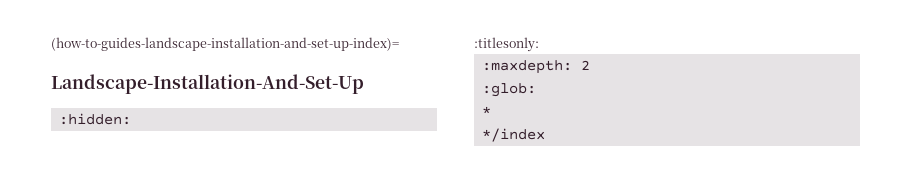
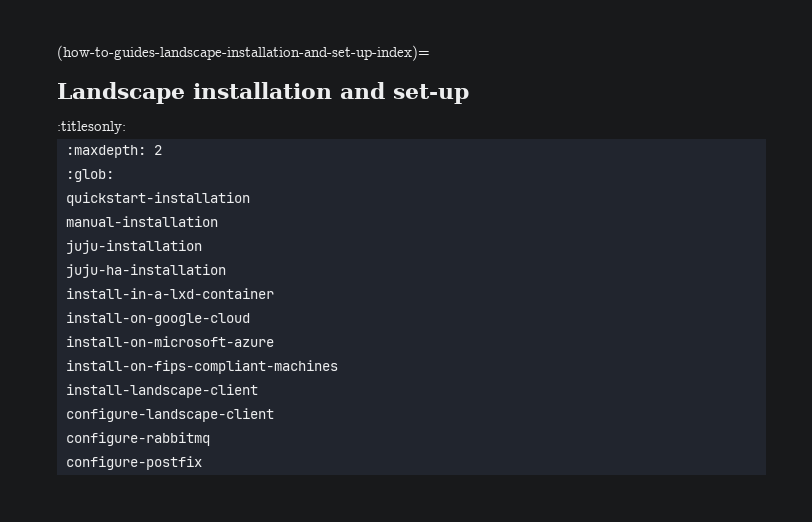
[51,74,364,94] [58,113,131,125] Landscape-Installation-And-Set-Up // :hidden: -> [57,82,469,104] Landscape installation and set-up
[481,106,491,116] [481,128,545,142] * // */index -> [65,192,250,206] [65,216,218,227] [65,240,202,254] [65,264,226,278] [65,288,274,299] [65,312,250,326] [65,336,274,347] [65,360,338,374] [65,384,258,398] [65,408,274,422] [65,432,210,446] [65,456,202,470] quickstart-installation // manual-installation // juju-installation // juju-ha-installation // install-in-a-lxd-container // install-on-google-cloud // install-on-microsoft-azure // install-on-fips-compliant-machines // install-landscape-client // configure-landscape-client // configure-rabbitmq // configure-postfix

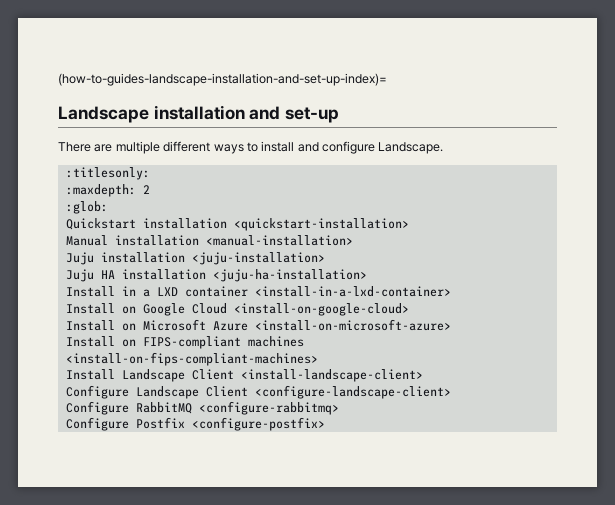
[57,121,126,134] [65,145,162,158] [65,169,114,182] [65,192,250,206] [65,216,218,227] [65,240,202,254] [65,264,226,278] [65,288,274,299] [65,312,250,326] [65,336,274,347] [65,360,338,374] [65,384,258,398] [65,408,274,422] [65,432,210,446] [65,456,202,470] :titlesonly: // :maxdepth: 2 // :glob: // quickstart-installation // manual-installation // juju-installation // juju-ha-installation // install-in-a-lxd-container // install-on-google-cloud // install-on-microsoft-azure // install-on-fips-compliant-machines // install-landscape-client // configure-landscape-client // configure-rabbitmq // configure-postfix -> [58,141,444,154] [65,167,150,180] [65,184,150,197] [65,201,108,214] [65,218,409,231] [65,235,353,246] [65,252,325,265] [65,269,367,282] [65,286,451,297] [65,303,409,316] [65,319,451,331] [65,336,304,349] [65,352,318,366] [65,369,423,382] [65,385,451,399] [65,401,339,415] [65,417,325,431] There are multiple different ways to install and configure Landscape. // :titlesonly: // :maxdepth: 2 // :glob: // Quickstart installation <quickstart-installation> // Manual installation <manual-installation> // Juju installation <juju-installation> // Juju HA installation <juju-ha-installation> // Install in a LXD container <install-in-a-lxd-container> // Install on Google Cloud <install-on-google-cloud> // Install on Microsoft Azure <install-on-microsoft-azure> // Install on FIPS-compliant machines <install-on-fips-compliant-machines> // Install Landscape Client <install-landscape-client> // Configure Landscape Client <configure-landscape-client> // Configure RabbitMQ <configure-rabbitmq> // Configure Postfix <configure-postfix>

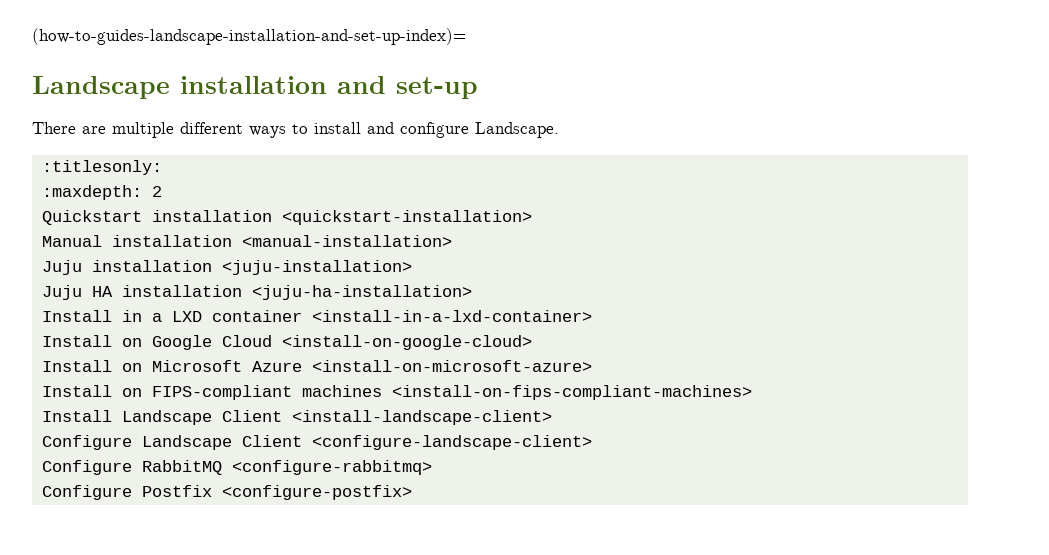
[65,201,108,214] // :glob: -> (162, 191) none

